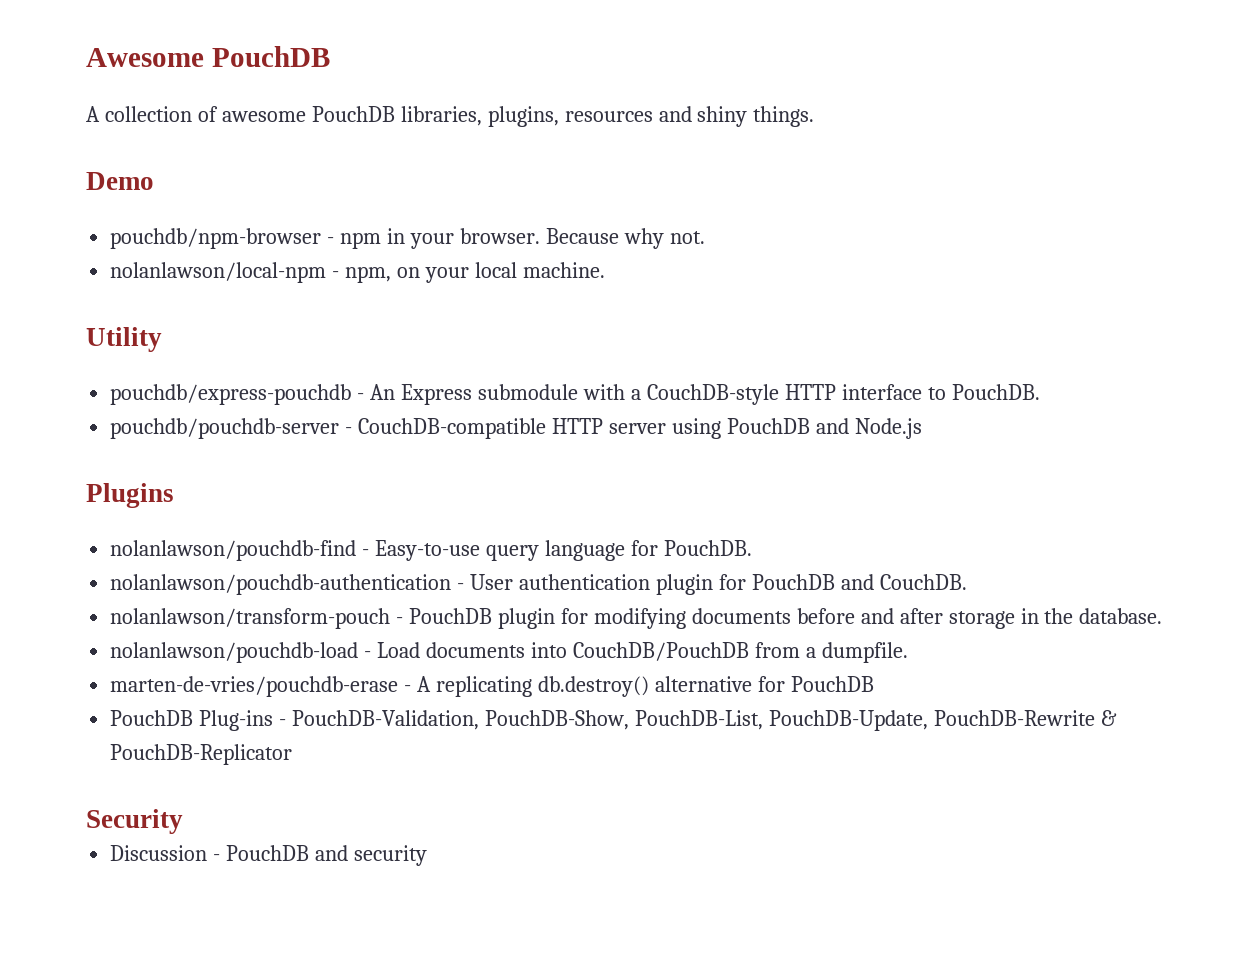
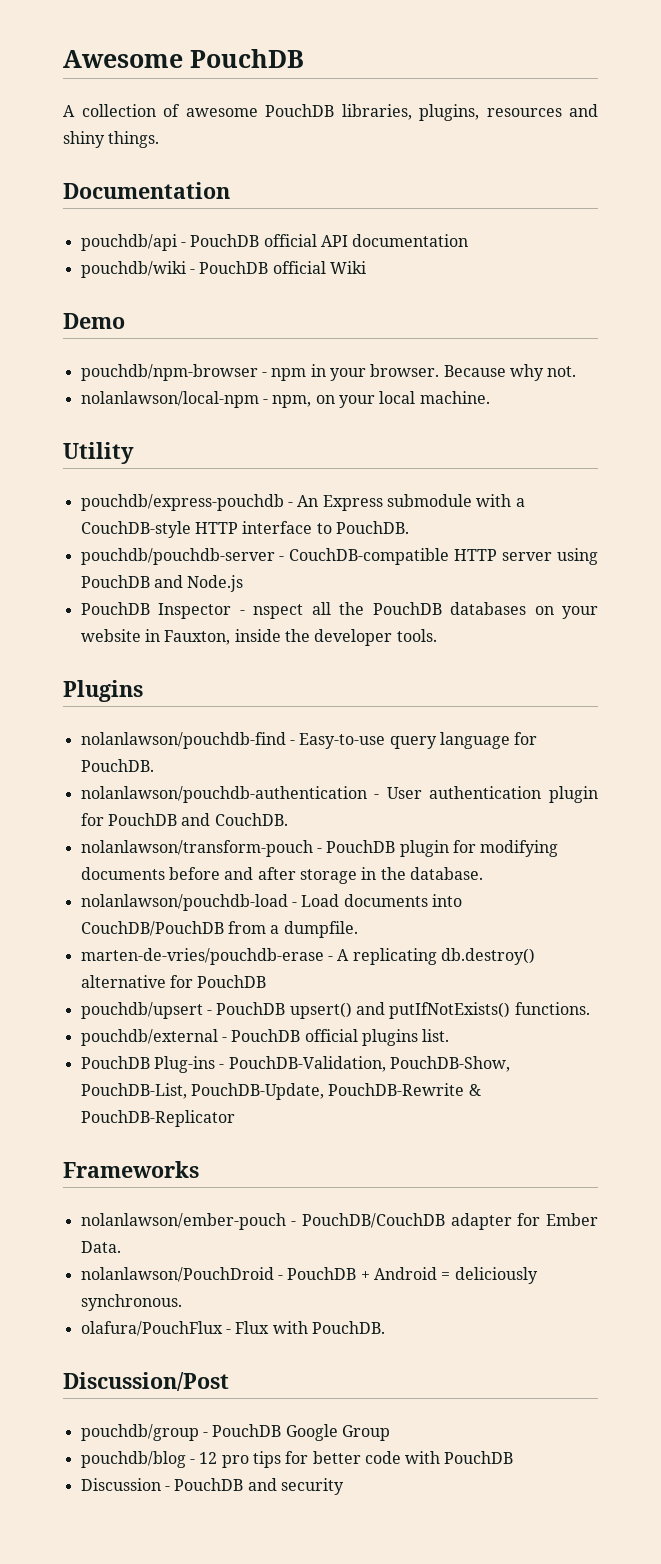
(815, 116) none -> [63,182,230,199] [80,234,469,251] [80,261,366,278] // Documentation // pouchdb/api - PouchDB official API documentation // pouchdb/wiki - PouchDB official Wiki
(922, 428) none -> [80,602,598,619] [80,629,437,646] // PouchDB Inspector - nspect all the PouchDB databases on your website in Fauxton, inside the developer tools.
(874, 684) none -> [80,1002,590,1019] [80,1029,450,1046] // pouchdb/upsert - PouchDB upsert() and putIfNotExists() functions. // pouchdb/external - PouchDB official plugins list.
[86,809,183,834] Security -> [63,1161,199,1178] [80,1213,598,1230] [80,1241,121,1253] [80,1267,538,1284] [80,1294,182,1311] [80,1321,385,1336] [63,1372,229,1391] [80,1424,390,1441] [80,1451,514,1468] Frameworks // nolanlawson/ember-pouch - PouchDB/CouchDB adapter for Ember Data. // nolanlawson/PouchDroid - PouchDB + Android = deliciously synchronous. // olafura/PouchFlux - Flux with PouchDB. // Discussion/Post // pouchdb/group - PouchDB Google Group // pouchdb/blog - 12 pro tips for better code with PouchDB

